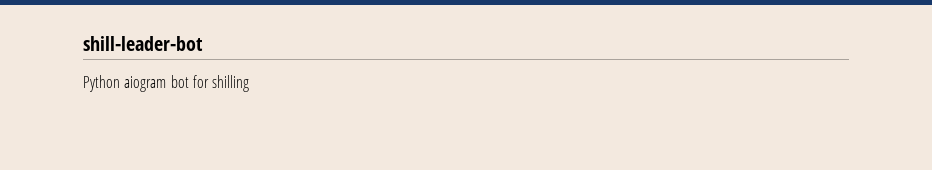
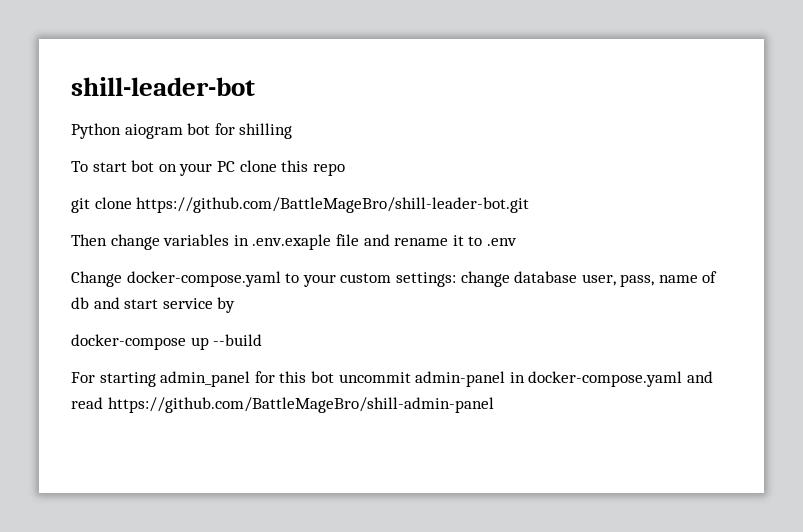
(250, 83) none -> [71,160,345,176] [71,197,530,213] [71,234,517,250] [71,271,718,287] [71,297,236,313] [71,334,263,350] [71,371,713,387] [71,397,494,413] // To start bot on your PC clone this repo // git clone https://github.com/BattleMageBro/shill-leader-bot.git // Then change variables in .env.exaple file and rename it to .env // Change docker-compose.yaml to your custom settings: change database user, pass, name of db and start service by // docker-compose up --build // For starting admin_panel for this bot uncommit admin-panel in docker-compose.yaml and read https://github.com/BattleMageBro/shill-admin-panel

